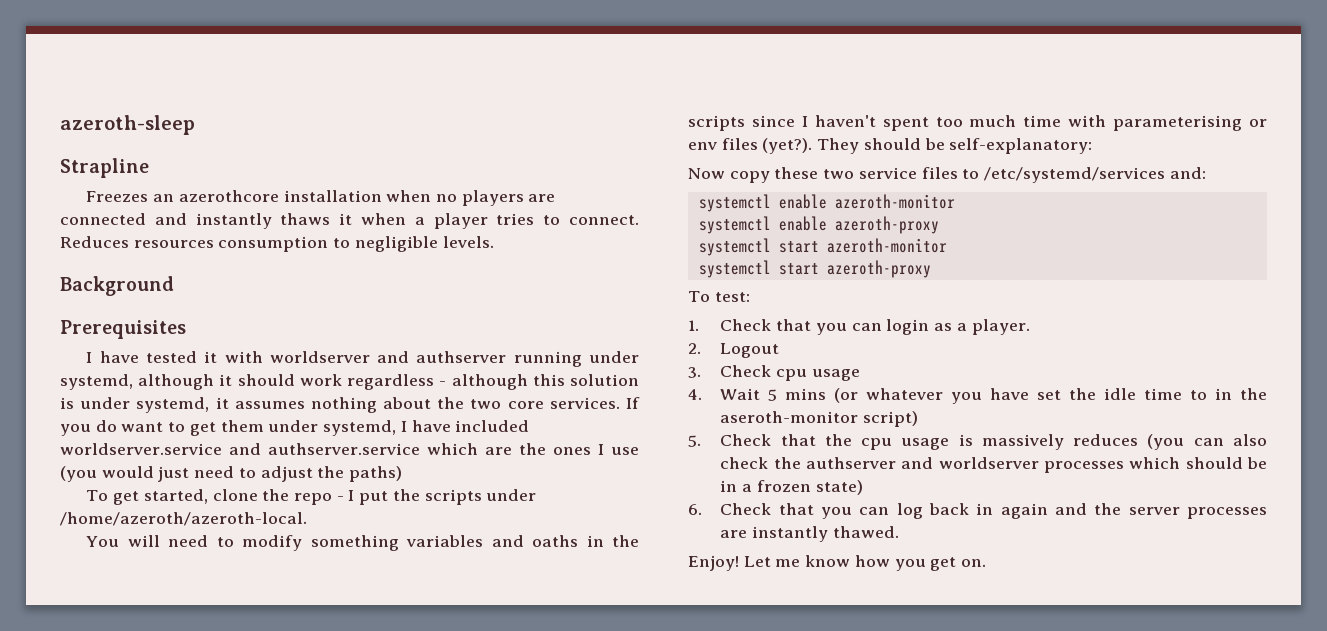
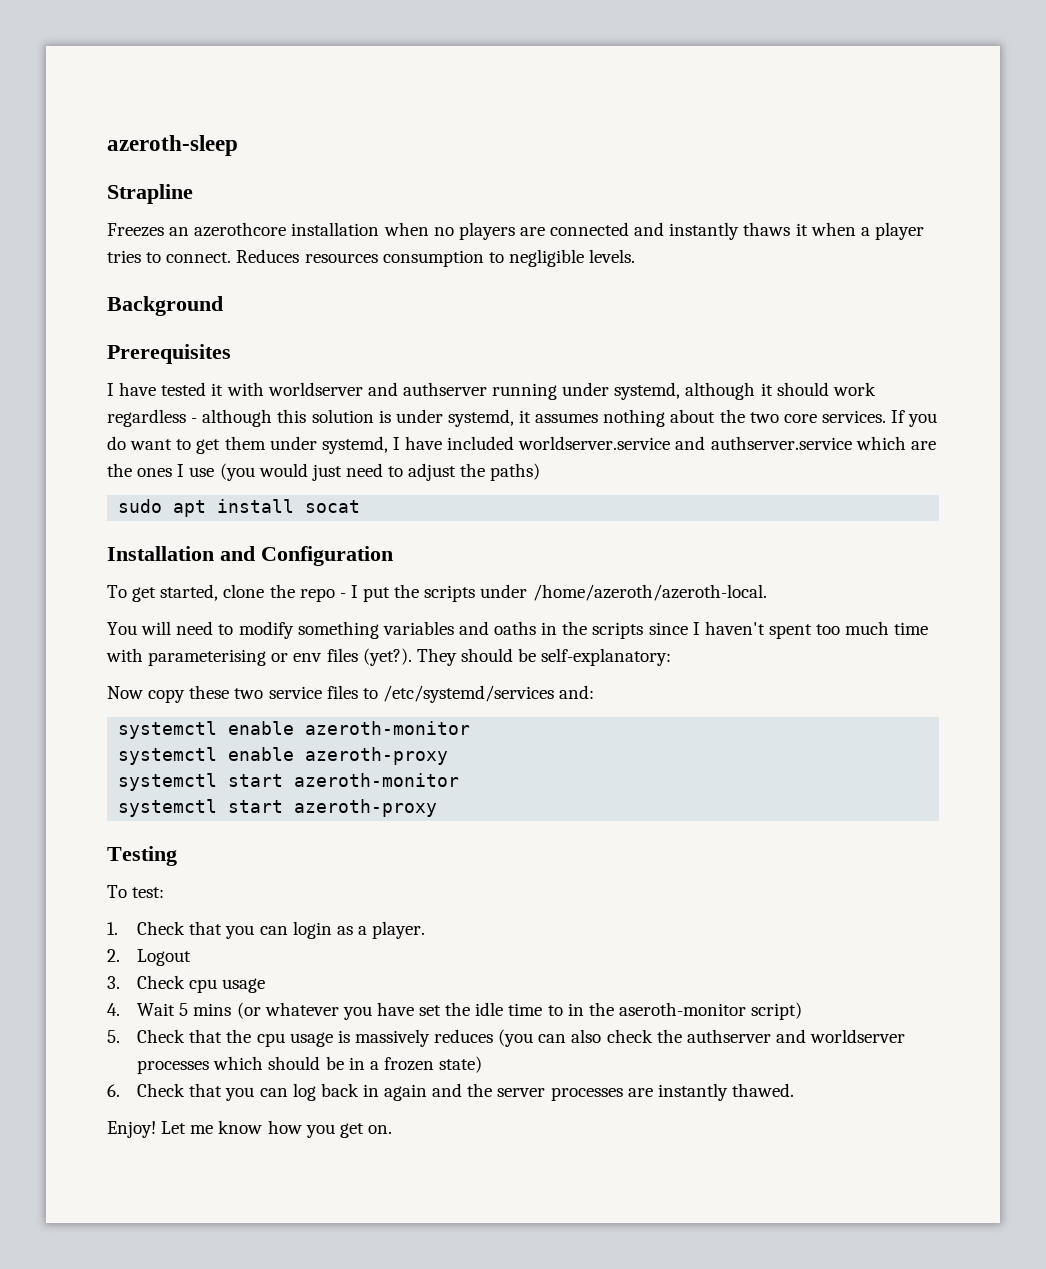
(403, 474) none -> [118,499,361,517] [107,546,393,566] // sudo apt install socat // Installation and Configuration
(931, 269) none -> [107,846,177,866] // Testing

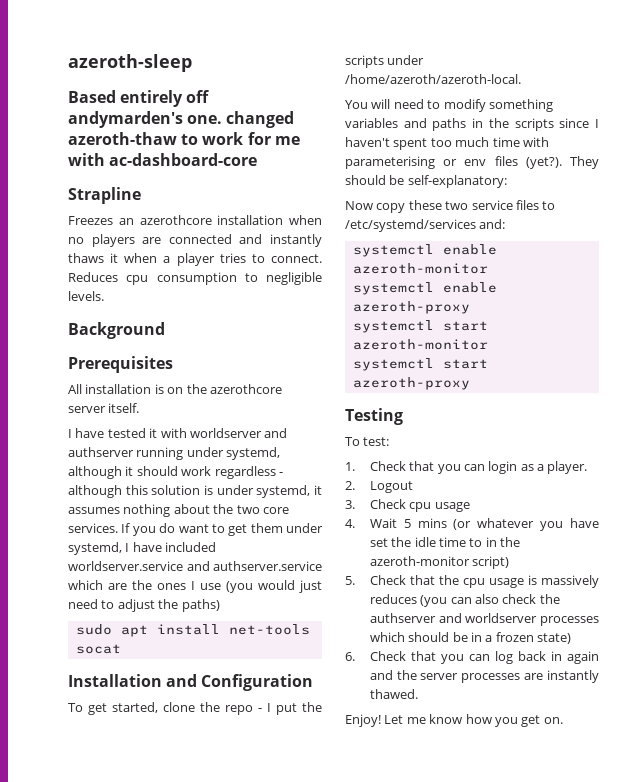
(238, 145) none -> [68,90,210,107] [68,111,295,128] [68,132,300,145] [68,153,258,166] // Based entirely off andymarden's one. changed azeroth-thaw to work for me with ac-dashboard-core
[304,253,378,263] resources -> [126,275,149,285] cpu
(231, 354) none -> [68,384,282,394] [68,403,140,413] // All installation is on the azerothcore server itself.
(295, 506) none -> [228,624,310,635] net-tools
[494,621,537,635] oaths -> [432,118,467,131] paths
[618,1002,746,1016] aseroth-monitor -> [369,556,470,566] azeroth-monitor

